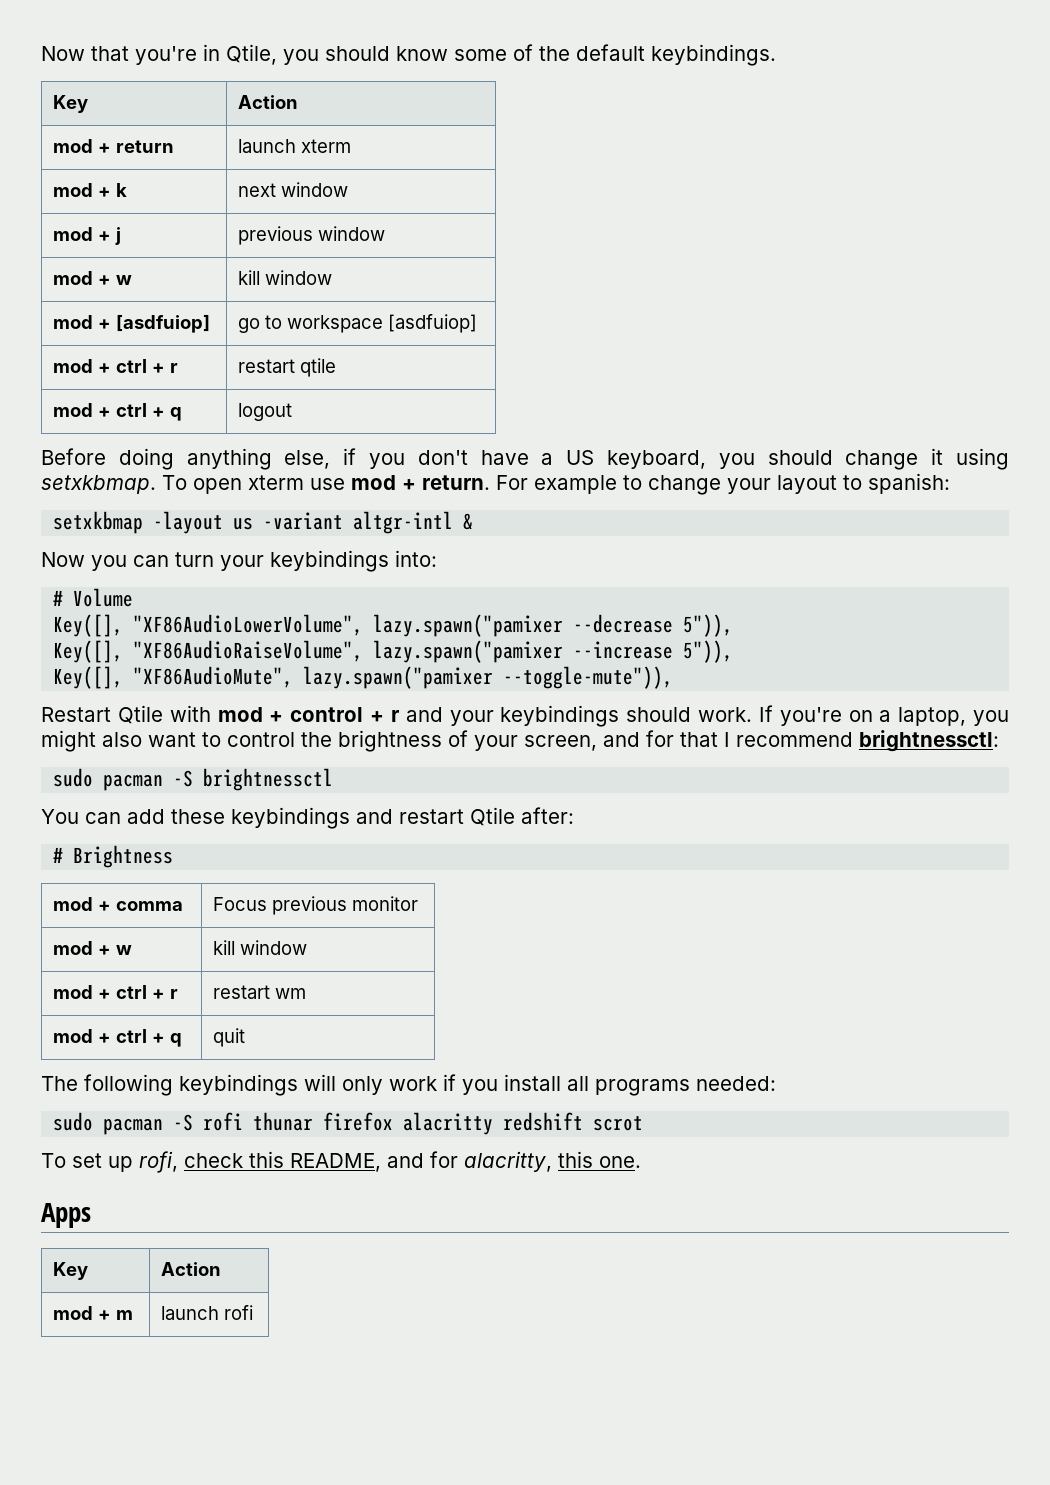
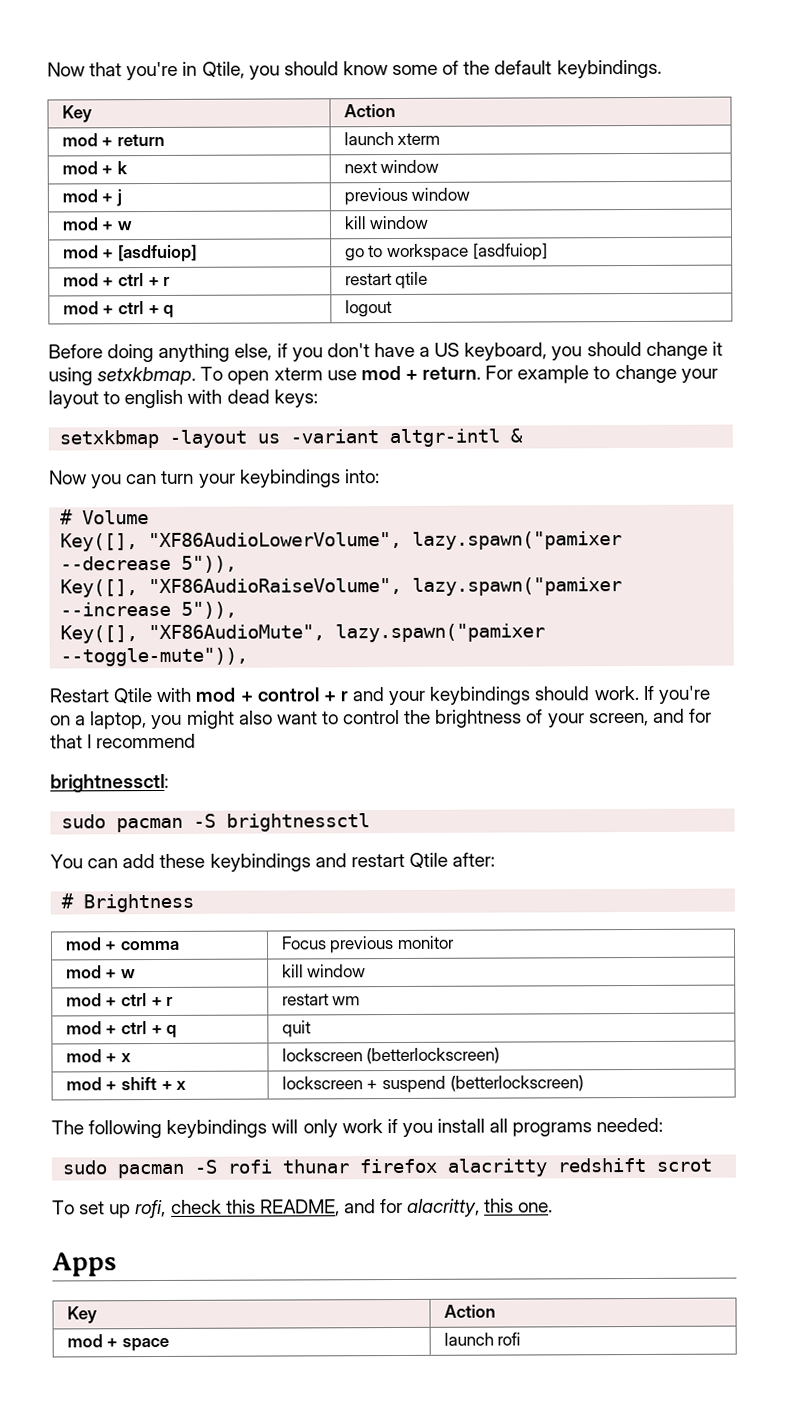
[868,473,950,494] spanish: -> [124,389,318,409] english with dead keys:
(853, 739) none -> (197, 741) //
(246, 1037) none -> [65,1049,131,1063] [281,1047,501,1065] [65,1077,187,1091] [281,1075,584,1094] // mod + x | lockscreen (betterlockscreen) // mod + shift + x | lockscreen + suspend (betterlockscreen)
[116,1310,134,1320] m -> [121,1337,169,1352] space

